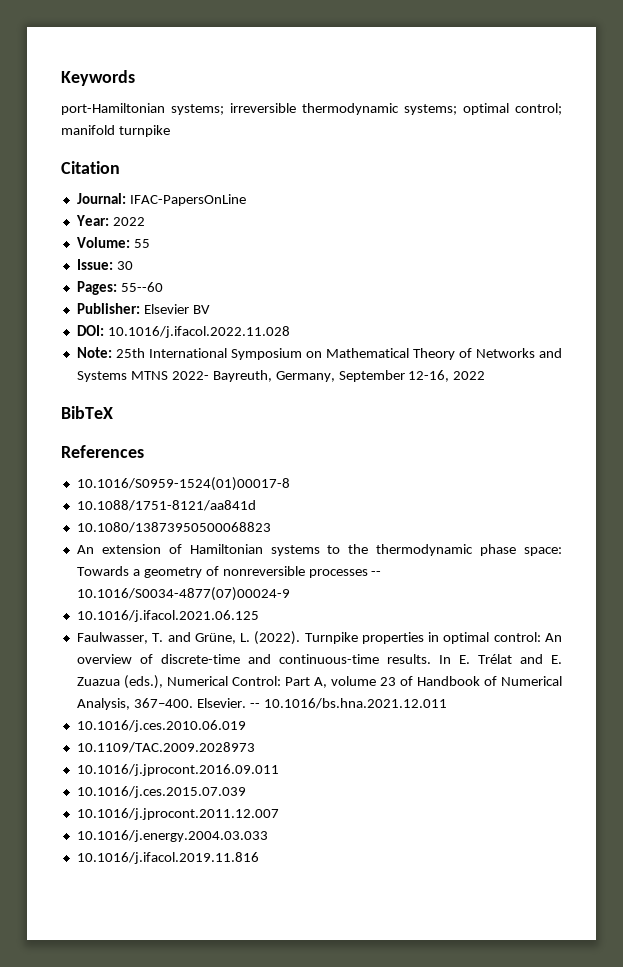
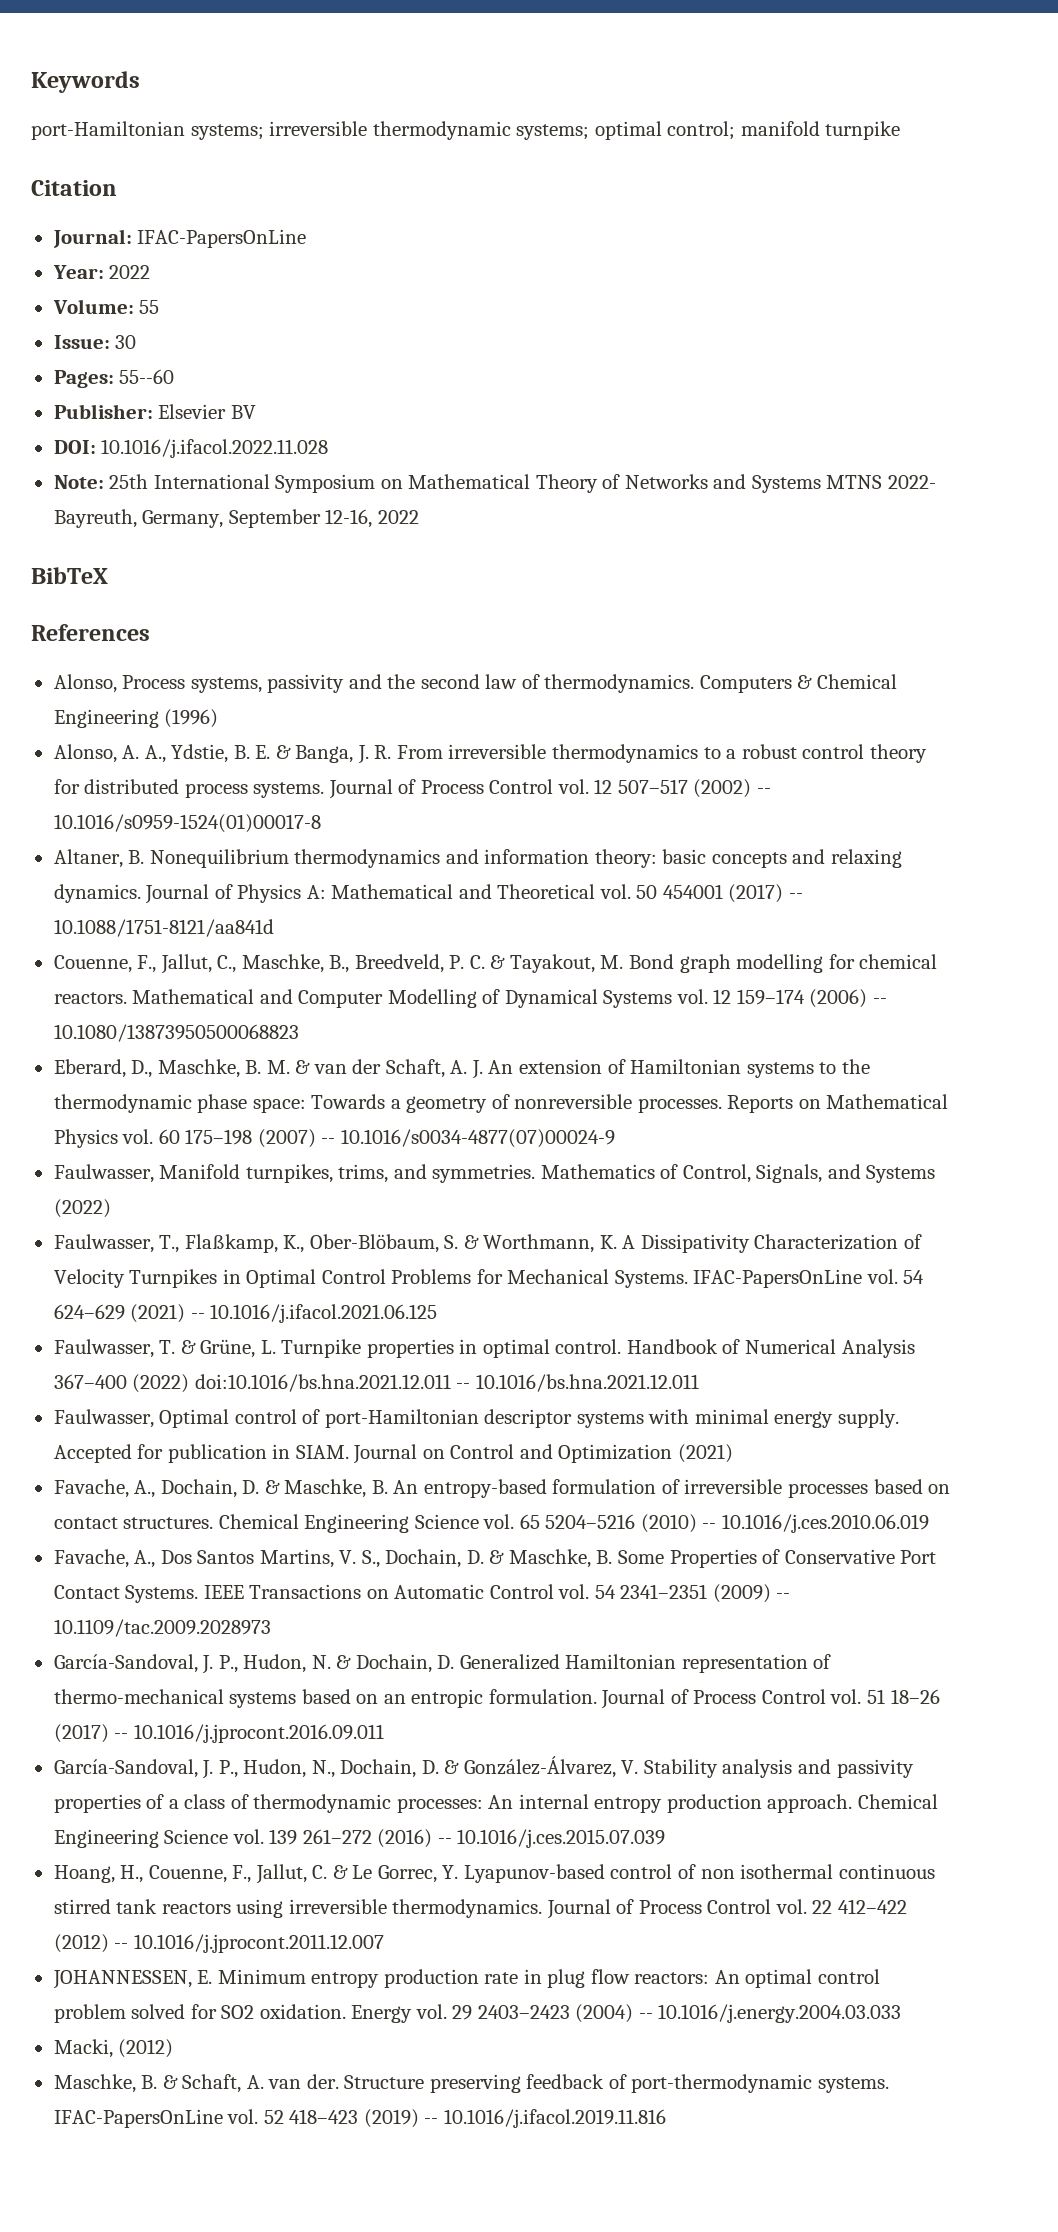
[76,477,290,491] [76,500,256,511] [76,522,271,533] 10.1016/S0959-1524(01)00017-8 // 10.1088/1751-8121/aa841d // 10.1080/13873950500068823 // -> [53,674,897,693] [53,709,219,728] [53,744,927,764] [53,779,771,799] [53,814,321,833] [53,849,902,868] [53,884,803,904] [53,919,274,937] [53,954,938,974] [53,989,887,1008] [53,1024,299,1042] [53,1059,483,1079] Alonso, Process systems, passivity and the second law of thermodynamics. Computers & Chemical Engineering (1996) // Alonso, A. A., Ydstie, B. E. & Banga, J. R. From irreversible thermodynamics to a robust control theory for distributed process systems. Journal of Process Control vol. 12 507–517 (2002) -- 10.1016/s0959-1524(01)00017-8 // Altaner, B. Nonequilibrium thermodynamics and information theory: basic concepts and relaxing dynamics. Journal of Physics A: Mathematical and Theoretical vol. 50 454001 (2017) -- 10.1088/1751-8121/aa841d // Couenne, F., Jallut, C., Maschke, B., Breedveld, P. C. & Tayakout, M. Bond graph modelling for chemical reactors. Mathematical and Computer Modelling of Dynamical Systems vol. 12 159–174 (2006) -- 10.1080/13873950500068823 // Eberard, D., Maschke, B. M. & van der Schaft, A. J.
[308,569,382,578] [76,587,290,601] processes -- 10.1016/S0034-4877(07)00024-9 // -> [637,1094,949,1113] [53,1129,615,1148] [53,1164,936,1183] [53,1199,111,1218] [53,1234,922,1253] [53,1269,925,1288] [53,1304,205,1323] processes. Reports on Mathematical Physics vol. 60 175–198 (2007) -- 10.1016/s0034-4877(07)00024-9 // Faulwasser, Manifold turnpikes, trims, and symmetries. Mathematics of Control, Signals, and Systems (2022) // Faulwasser, T., Flaßkamp, K., Ober-Blöbaum, S. & Worthmann, K. A Dissipativity Characterization of Velocity Turnpikes in Optimal Control Problems for Mechanical Systems. IFAC-PapersOnLine vol. 54 624–629 (2021) --
[167,632,191,642] and -> [180,1340,196,1354] &
[254,631,301,645] (2022). -> (276, 1347) none
[493,632,562,642] [76,654,562,664] [76,675,562,689] [76,698,447,710] [76,720,246,732] [76,742,255,753] [76,764,279,776] [76,786,246,798] [76,808,279,820] [76,830,268,842] control: An overview of discrete-time and continuous-time results. In E. Trélat and E. Zuazua (eds.), Numerical Control: Part A, volume 23 of Handbook of Numerical Analysis, 367–400. Elsevier. -- 10.1016/bs.hna.2021.12.011 // 10.1016/j.ces.2010.06.019 // 10.1109/TAC.2009.2028973 // 10.1016/j.jprocont.2016.09.011 // 10.1016/j.ces.2015.07.039 // 10.1016/j.jprocont.2011.12.007 // 10.1016/j.energy.2004.03.033 // -> [555,1339,915,1358] [53,1374,699,1393] [53,1409,899,1428] [53,1444,733,1464] [53,1479,951,1498] [53,1514,929,1533] [53,1549,937,1568] [53,1584,791,1603] [53,1619,271,1637] [53,1654,832,1674] [53,1689,940,1709] [53,1724,384,1743] [53,1756,914,1779] [53,1794,938,1813] [53,1829,666,1848] [53,1864,935,1884] [53,1899,907,1919] [53,1934,384,1953] [52,1969,880,1989] [53,2004,902,2023] [53,2039,174,2058] [53,2074,889,2093] [53,2109,439,2128] control. Handbook of Numerical Analysis 367–400 (2022) doi:10.1016/bs.hna.2021.12.011 -- 10.1016/bs.hna.2021.12.011 // Faulwasser, Optimal control of port-Hamiltonian descriptor systems with minimal energy supply. Accepted for publication in SIAM. Journal on Control and Optimization (2021) // Favache, A., Dochain, D. & Maschke, B. An entropy-based formulation of irreversible processes based on contact structures. Chemical Engineering Science vol. 65 5204–5216 (2010) -- 10.1016/j.ces.2010.06.019 // Favache, A., Dos Santos Martins, V. S., Dochain, D. & Maschke, B. Some Properties of Conservative Port Contact Systems. IEEE Transactions on Automatic Control vol. 54 2341–2351 (2009) -- 10.1109/tac.2009.2028973 // García-Sandoval, J. P., Hudon, N. & Dochain, D. Generalized Hamiltonian representation of thermo-mechanical systems based on an entropic formulation. Journal of Process Control vol. 51 18–26 (2017) -- 10.1016/j.jprocont.2016.09.011 // García-Sandoval, J. P., Hudon, N., Dochain, D. & González-Álvarez, V. Stability analysis and passivity properties of a class of thermodynamic processes: An internal entropy production approach. Chemical Engineering Science vol. 139 261–272 (2016) -- 10.1016/j.ces.2015.07.039 // Hoang, H., Couenne, F., Jallut, C. & Le Gorrec, Y. Lyapunov-based control of non isothermal continuous stirred tank reactors using irreversible thermodynamics. Journal of Process Control vol. 22 412–422 (2012) -- 10.1016/j.jprocont.2011.12.007 // JOHANNESSEN, E. Minimum entropy production rate in plug flow reactors: An optimal control problem solved for SO2 oxidation. Energy vol. 29 2403–2423 (2004) -- 10.1016/j.energy.2004.03.033 // Macki, (2012) // Maschke, B. & Schaft, A. van der. Structure preserving feedback of port-thermodynamic systems. IFAC-PapersOnLine vol. 52 418–423 (2019) --

